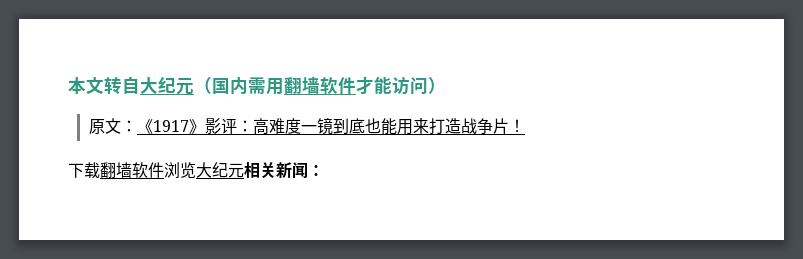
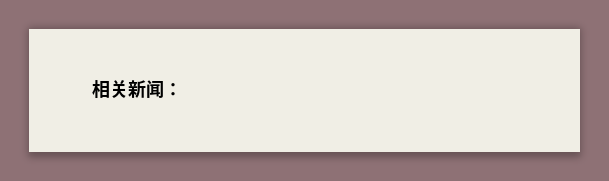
[68,76,446,95] [88,117,525,135] [68,162,244,179] 本文转自大纪元（国内需用翻墙软件才能访问） // 原文：《1917》影评：高难度一镜到底也能用来打造战争片！ // 下载翻墙软件浏览大纪元 -> (92, 89) none

